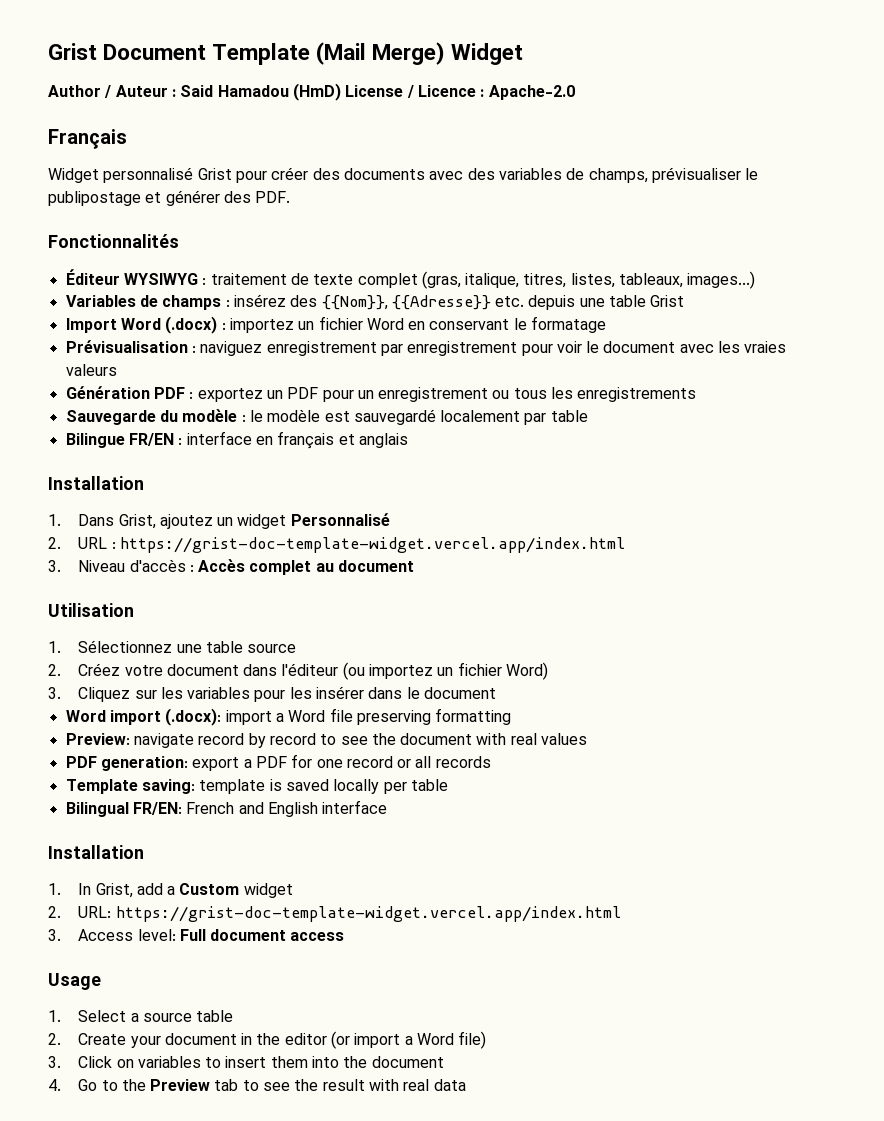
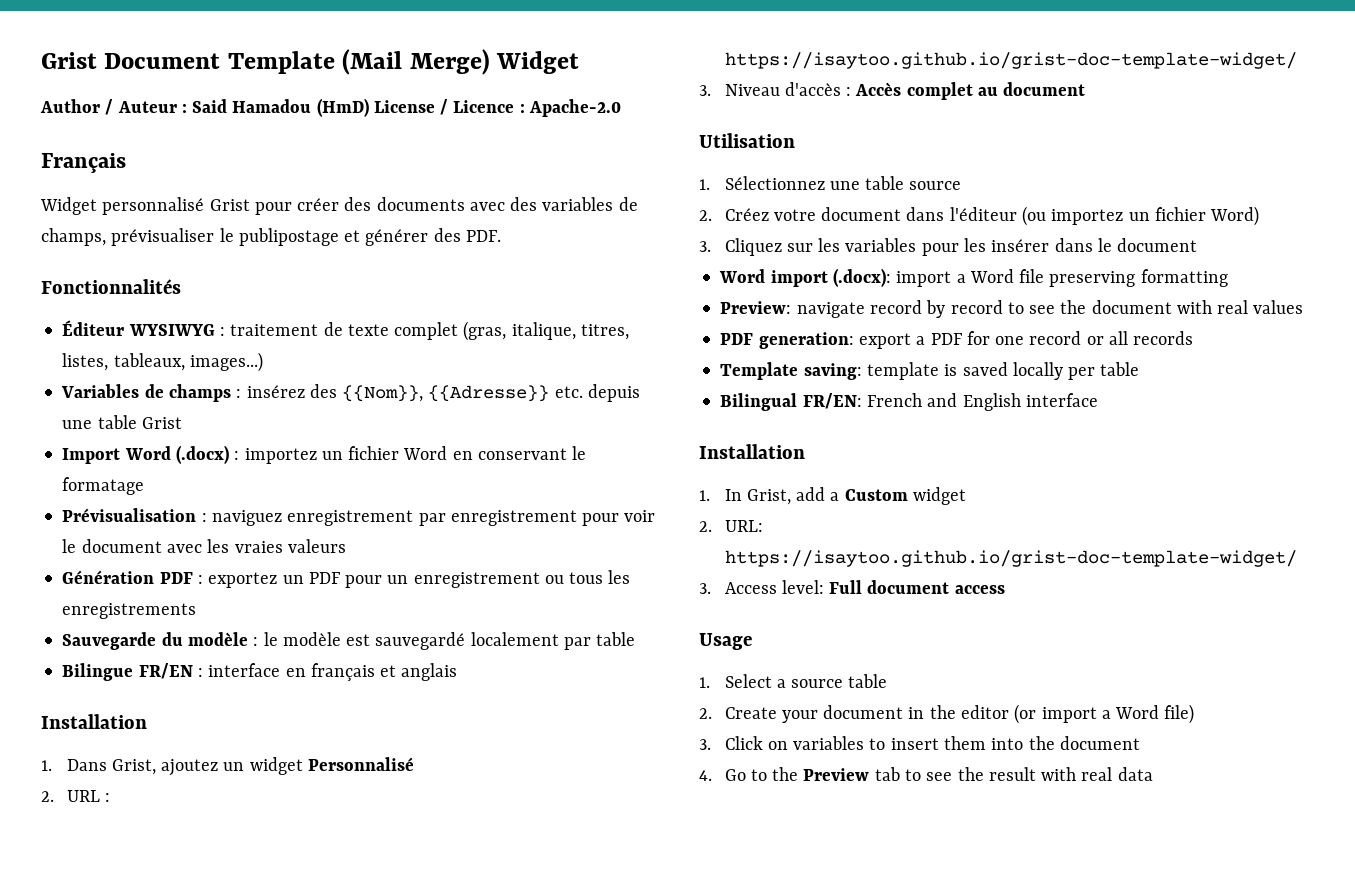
[119,537,625,553] https://grist-doc-template-widget.vercel.app/index.html -> [724,52,1297,69] https://isaytoo.github.io/grist-doc-template-widget/
[115,906,621,922] https://grist-doc-template-widget.vercel.app/index.html -> [724,550,1297,567] https://isaytoo.github.io/grist-doc-template-widget/

